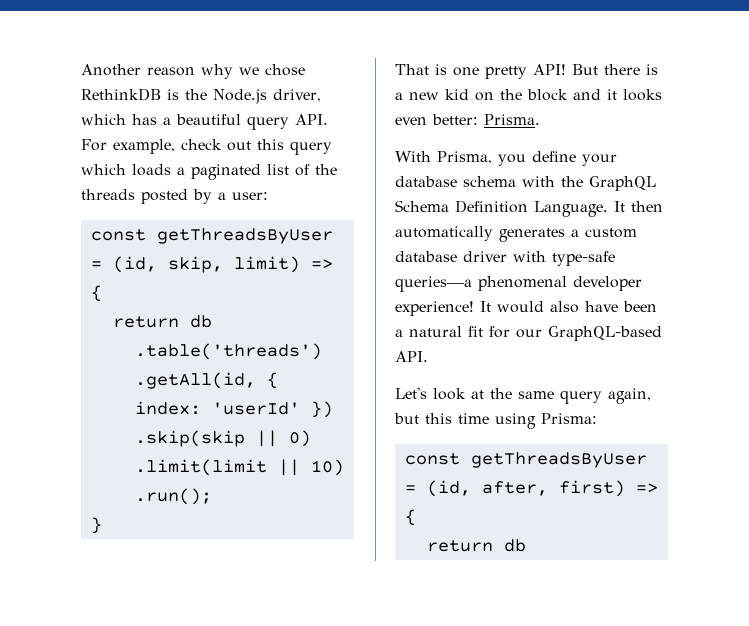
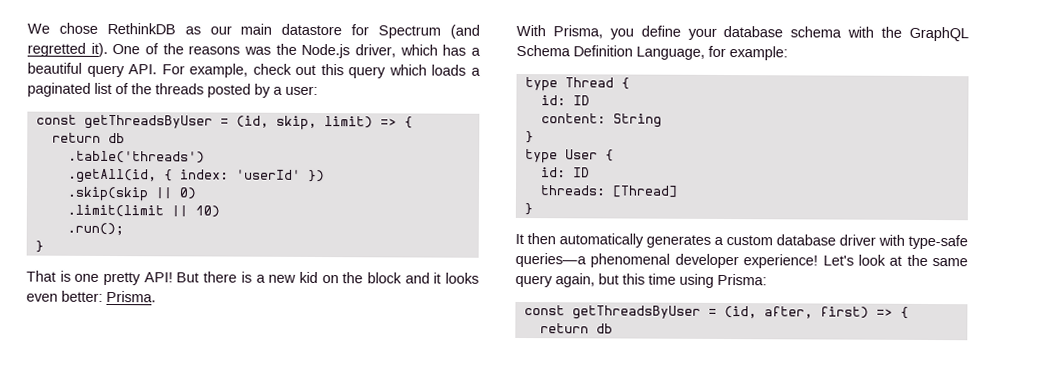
[81,64,305,79] [81,88,179,101] Another reason why we chose RethinkDB is -> [27,22,481,39] [27,42,271,57] We chose RethinkDB as our main datastore for Spectrum (and regretted it). One of the reasons was
[534,201,608,217] Language. -> [636,45,788,61] [524,77,630,92] [540,95,590,106] [540,113,662,128] [524,131,534,144] [524,149,614,164] [540,167,590,178] [539,185,678,198] [523,203,533,216] Language, for example: // type Thread { // id: ID // content: String // } // type User { // id: ID // threads: [Thread] // } //
[480,301,657,313] [395,326,662,341] [395,351,428,362] It would also have been a natural fit for our GraphQL-based API. // -> (819, 261) none

